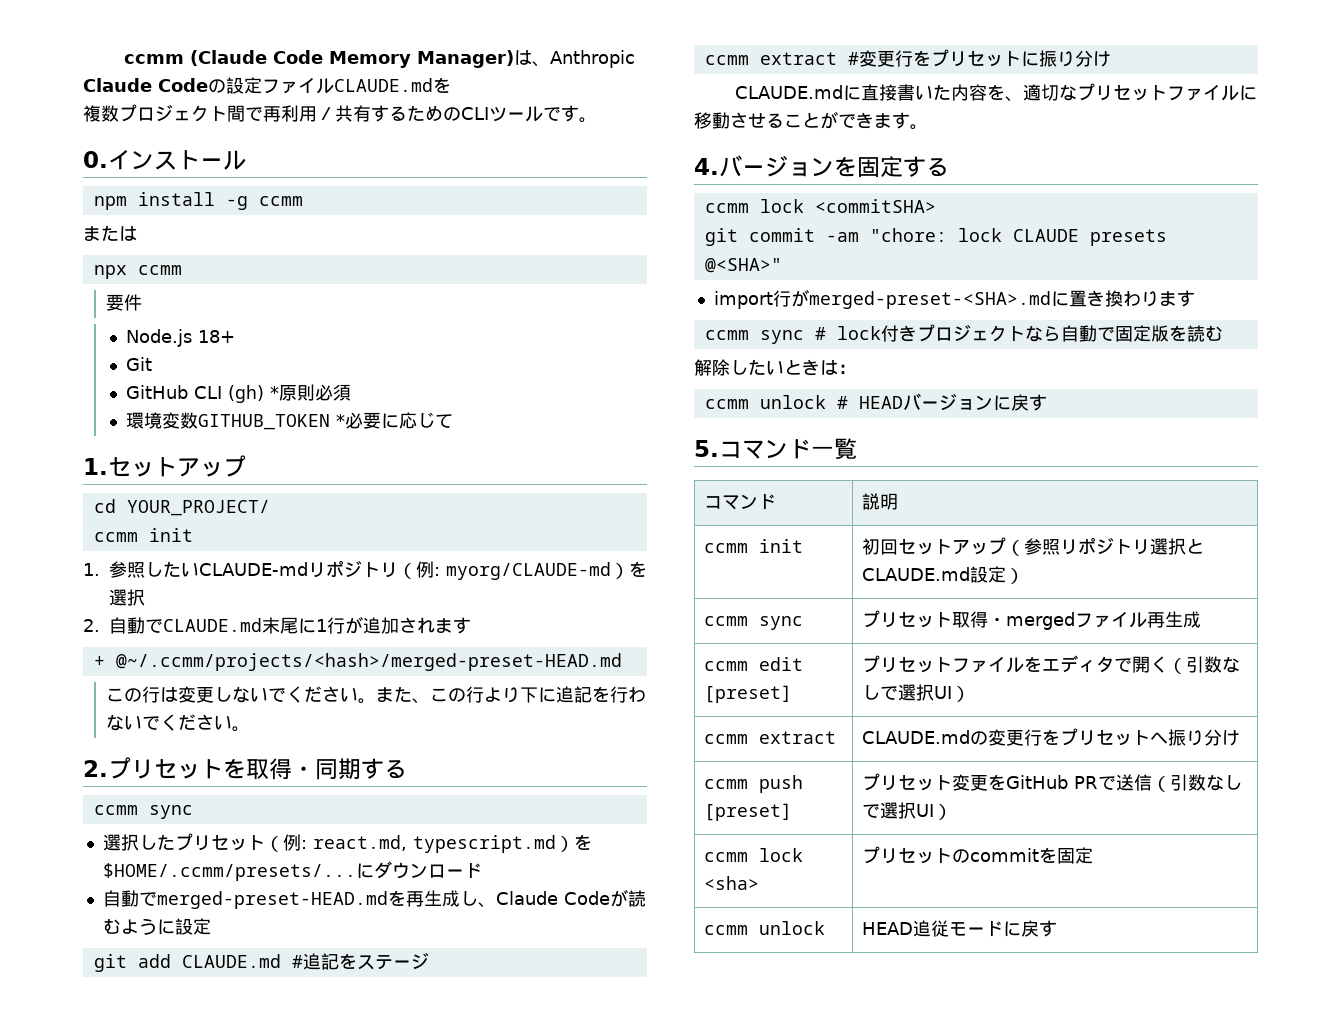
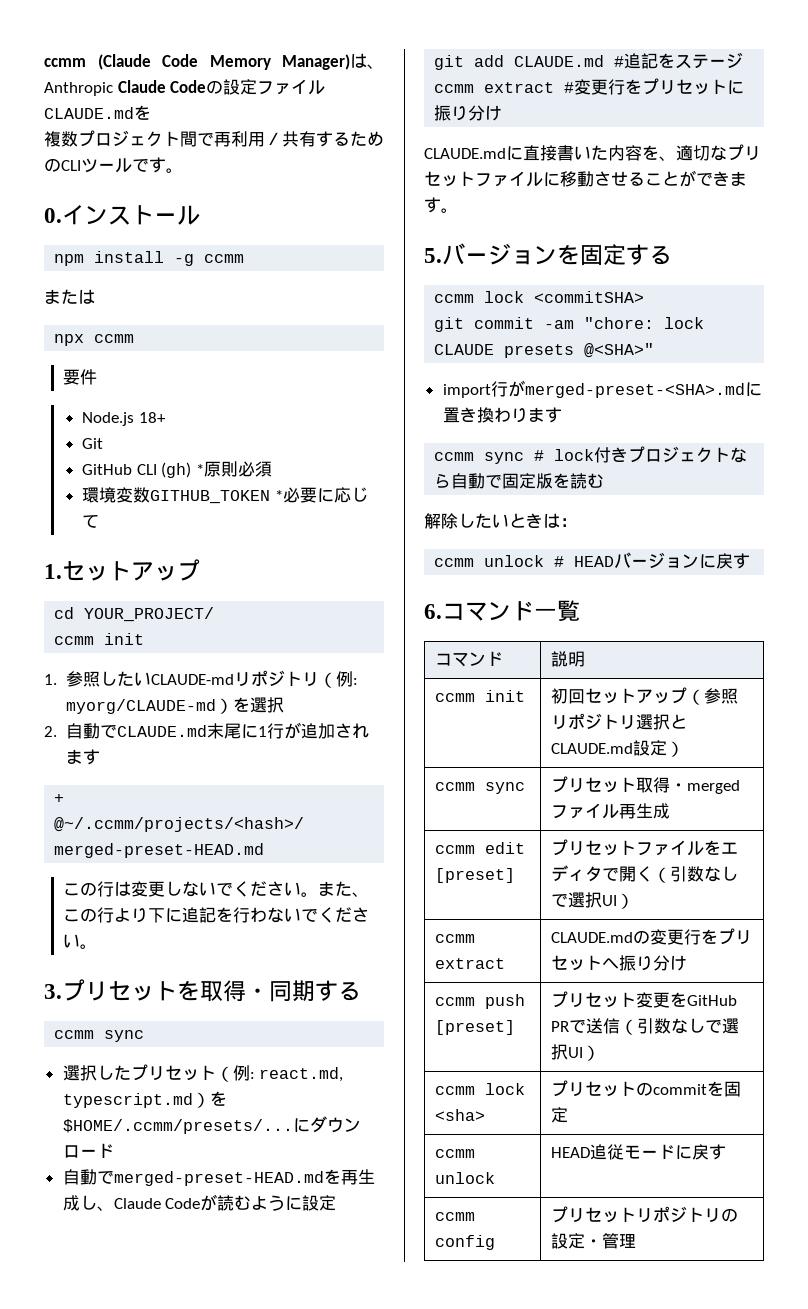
[83,760,108,777] 2. -> [44,984,62,999] 3.
[694,158,719,175] 4. -> [424,248,442,263] 5.
[694,440,719,457] 5. -> [424,604,442,619] 6.
(1057, 928) none -> [434,1212,475,1221] [434,1235,495,1250] [550,1206,738,1223] [550,1233,636,1249] // ccmm config | プリセットリポジトリの設定・管理

